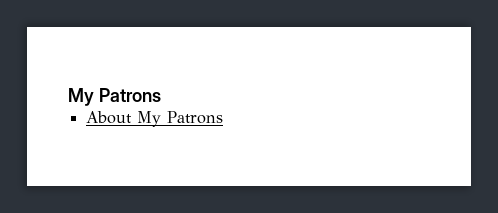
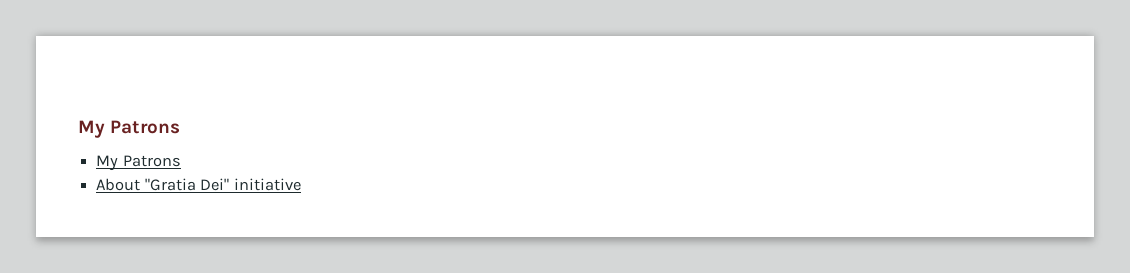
[68,88,161,106] My Patrons -> [78,120,181,138] [96,155,181,171] My Patrons // My Patrons
[137,111,224,127] My Patrons -> [144,178,301,191] "Gratia Dei" initiative

